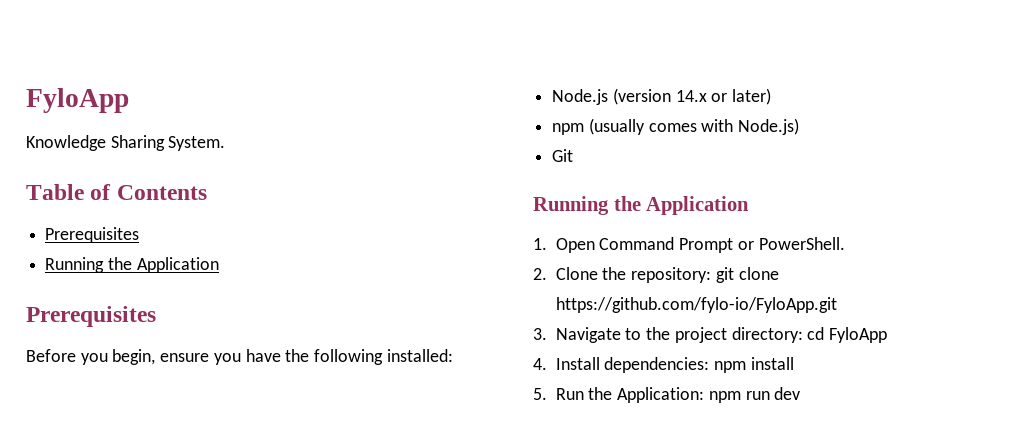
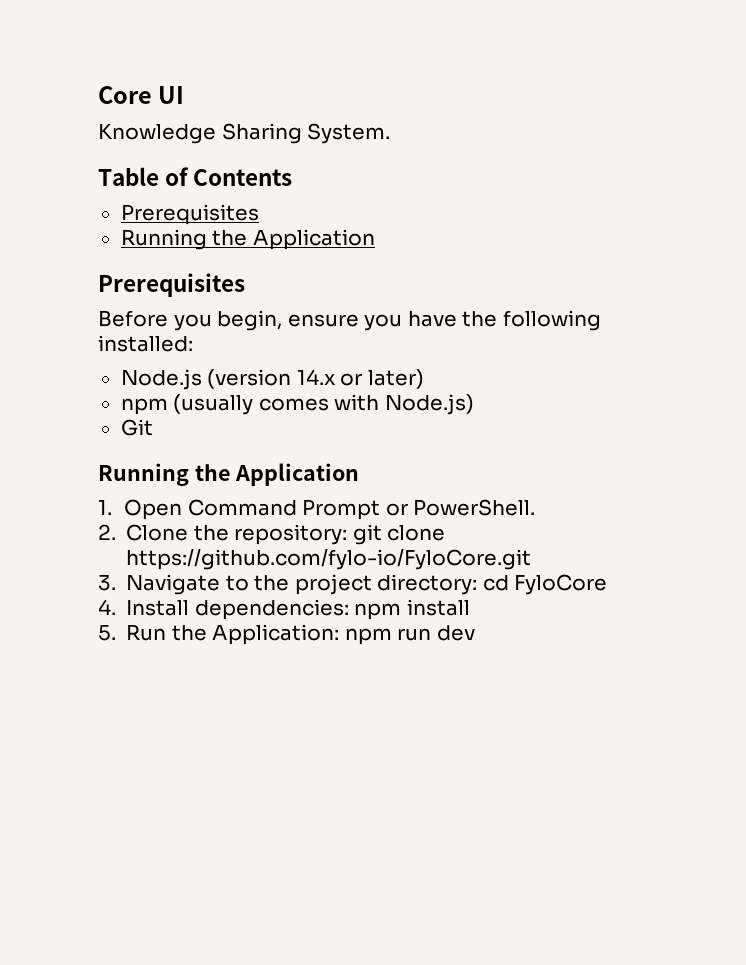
[26,88,129,113] FyloApp -> [98,86,185,104] Core UI
[555,297,837,313] https://github.com/fylo-io/FyloApp.git -> [126,549,532,570] https://github.com/fylo-io/FyloCore.git
[829,327,888,343] FyloApp -> [514,574,608,595] FyloCore

